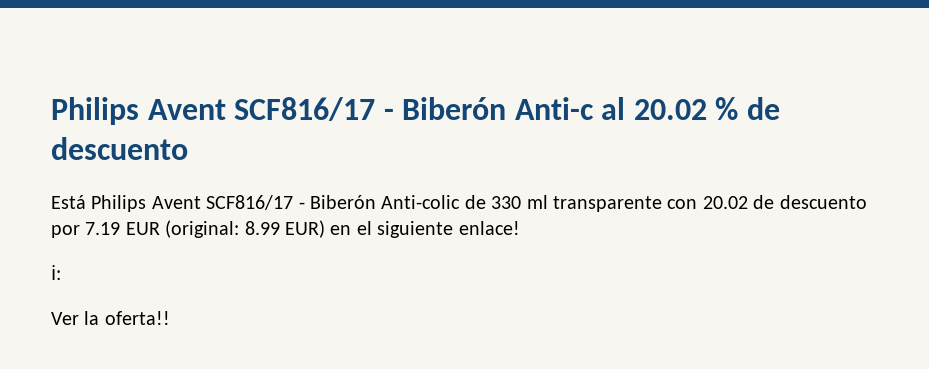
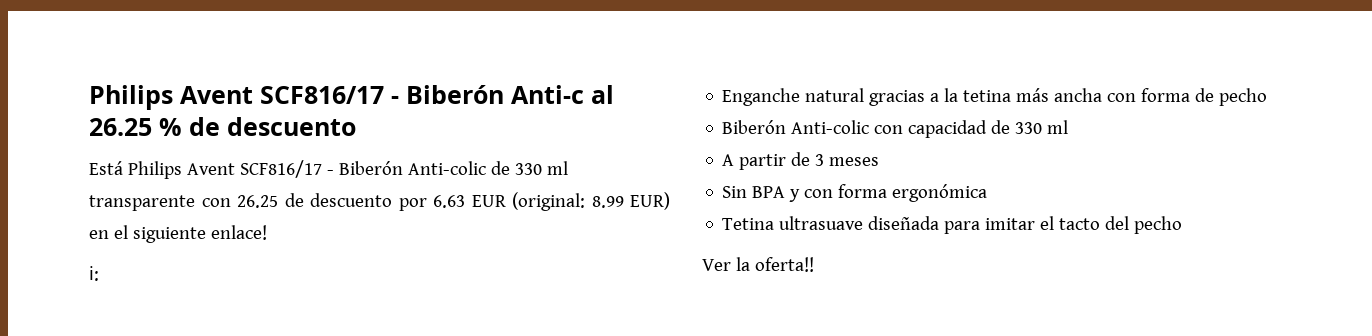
[633,99,707,120] 20.02 -> [89,118,152,136] 26.25
[702,196,748,209] 20.02 -> [237,195,278,208] 26.25
[85,222,121,235] 7.19 -> [433,195,465,208] 6.63
(61, 272) none -> [722,88,1268,106] [722,120,1069,138] [722,152,880,170] [722,184,988,202] [722,216,1183,234] // Enganche natural gracias a la tetina más ancha con forma de pecho // Biberón Anti-colic con capacidad de 330 ml // A partir de 3 meses // Sin BPA y con forma ergonómica // Tetina ultrasuave diseñada para imitar el tacto del pecho

